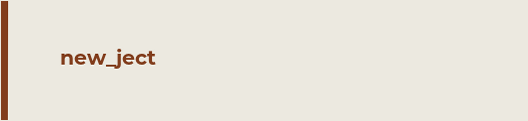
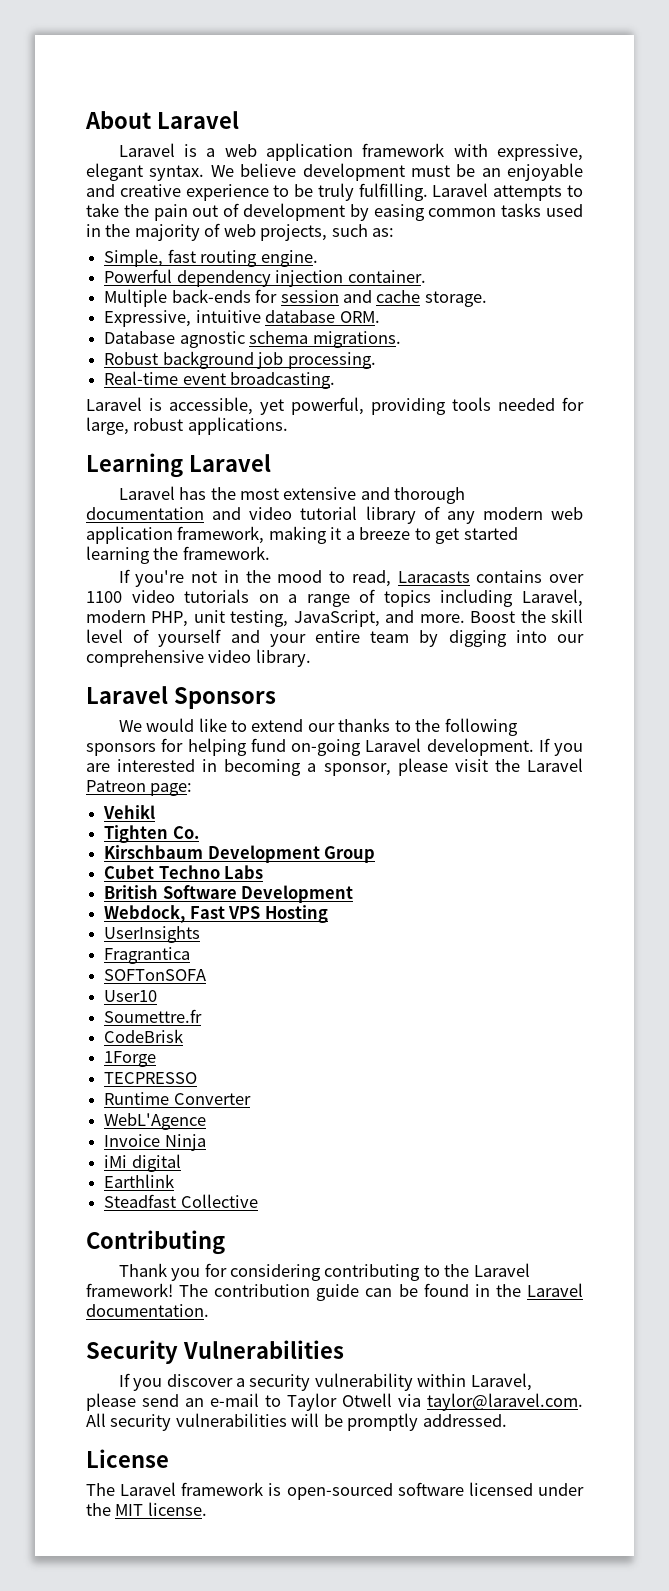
[59,48,157,69] new_ject -> [85,111,239,129] [118,143,583,161] [86,163,583,181] [86,183,583,201] [86,203,583,221] [86,223,395,241] [104,249,318,267] [104,269,426,287] [104,289,487,307] [104,310,380,327] [104,331,401,348] [104,351,376,369] [104,371,336,389] [86,397,584,415] [86,417,288,435] [86,453,271,478] [118,486,466,504] [86,506,583,524] [86,526,518,544] [86,546,270,564] [118,569,585,587] [86,589,583,607] [86,609,584,627] [86,629,584,647] [86,649,311,667] [86,686,276,709] [118,718,518,736] [86,738,583,756] [86,758,583,776] [86,780,193,796] [103,805,156,819] [104,825,199,843] [104,845,376,863] [104,865,264,879] [104,885,354,903] [104,905,328,923] [104,926,201,943] [104,947,191,964] [104,969,207,981] [104,990,158,1002] [104,1009,203,1023] [104,1029,184,1043] [104,1051,157,1067] [104,1072,198,1084] [104,1092,251,1105] [104,1113,207,1130] [104,1134,206,1151] [104,1154,181,1172] [104,1174,175,1188] [104,1194,258,1208] [86,1230,225,1255] [118,1263,530,1281] [86,1283,583,1301] [86,1304,209,1317] [86,1340,344,1364] [118,1373,532,1391] [86,1393,583,1411] [86,1413,507,1431] [86,1449,169,1468] [86,1482,584,1500] [86,1502,207,1516] About Laravel // Laravel is a web application framework with expressive, elegant syntax. We believe development must be an enjoyable and creative experience to be truly fulfilling. Laravel attempts to take the pain out of development by easing common tasks used in the majority of web projects, such as: // Simple, fast routing engine. // Powerful dependency injection container. // Multiple back-ends for session and cache storage. // Expressive, intuitive database ORM. // Database agnostic schema migrations. // Robust background job processing. // Real-time event broadcasting. // Laravel is accessible, yet powerful, providing tools needed for large, robust applications. // Learning Laravel // Laravel has the most extensive and thorough documentation and video tutorial library of any modern web application framework, making it a breeze to get started learning the framework. // If you're not in the mood to read, Laracasts contains over 1100 video tutorials on a range of topics including Laravel, modern PHP, unit testing, JavaScript, and more. Boost the skill level of yourself and your entire team by digging into our comprehensive video library. // Laravel Sponsors // We would like to extend our thanks to the following sponsors for helping fund on-going Laravel development. If you are interested in becoming a sponsor, please visit the Laravel Patreon page: // Vehikl // Tighten Co. // Kirschbaum Development Group // Cubet Techno Labs // British Software Development // Webdock, Fast VPS Hosting // UserInsights // Fragrantica // SOFTonSOFA // User10 // Soumettre.fr // CodeBrisk // 1Forge // TECPRESSO // Runtime Converter // WebL'Agence // Invoice Ninja // iMi digital // Earthlink // Steadfast Collective // Contributing // Thank you for considering contributing to the Laravel framework! The contribution guide can be found in the Laravel documentation. // Security Vulnerabilities // If you discover a security vulnerability within Laravel, please send an e-mail to Taylor Otwell via taylor@laravel.com. All security vulnerabilities will be promptly addressed. // License // The Laravel framework is open-sourced software licensed under the MIT license.

